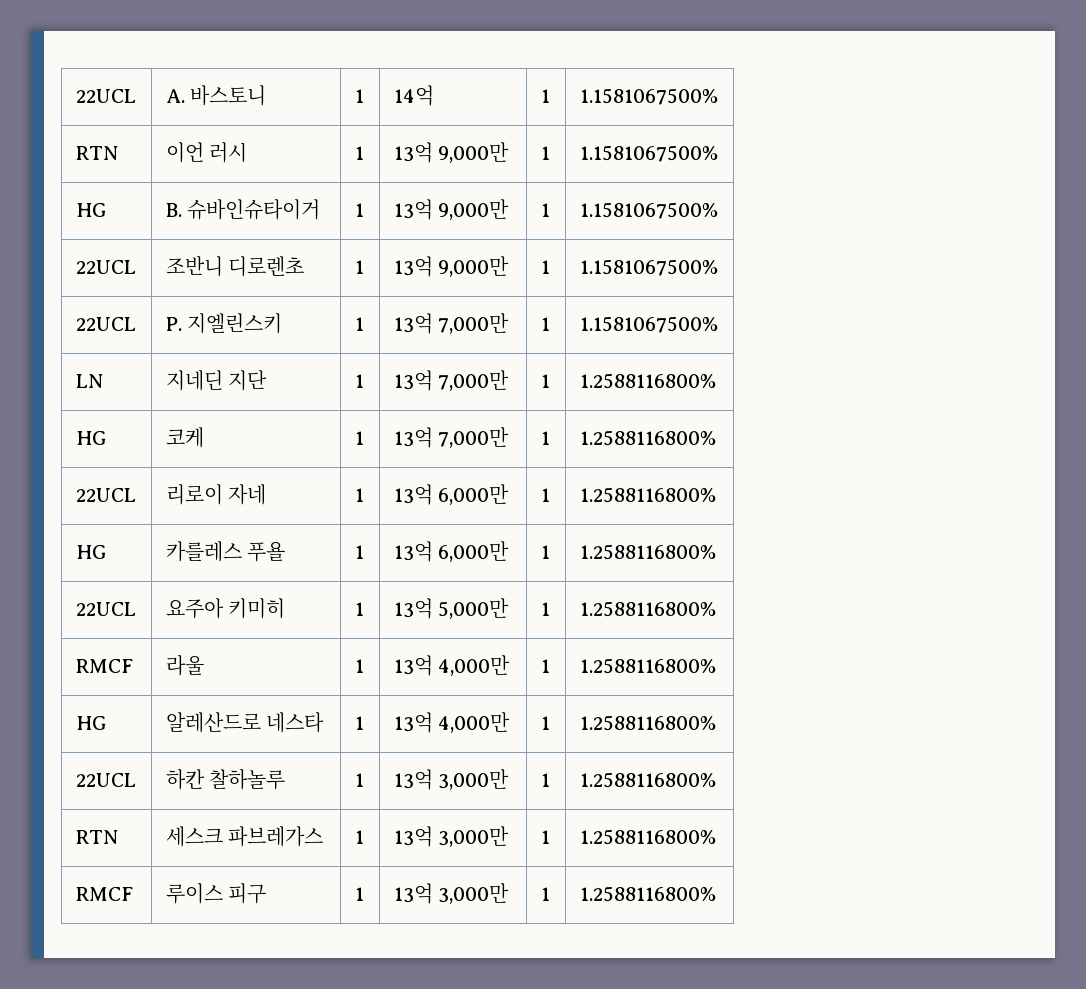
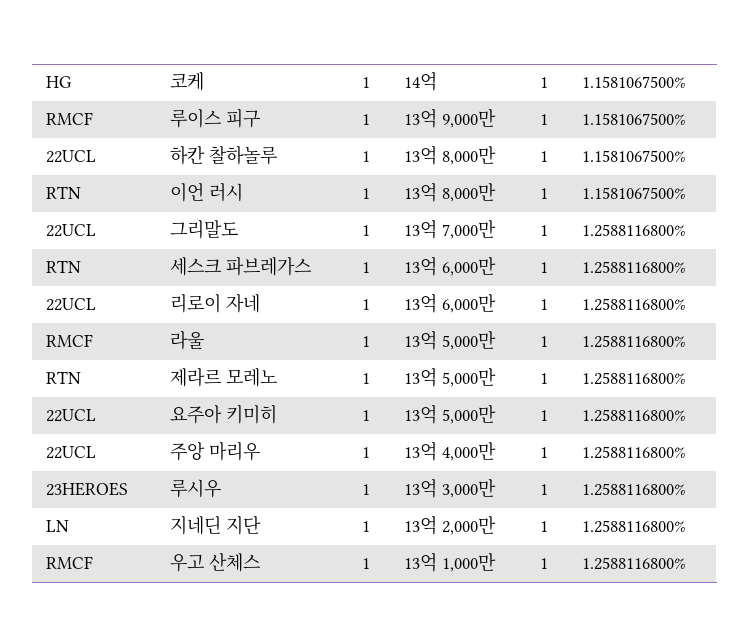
[75,89,136,103] [165,85,266,106] 22UCL | A. 바스토니 -> [46,76,72,88] [170,71,205,91] HG | 코케
(718, 96) none -> [46,112,94,125] [170,108,261,128] [362,114,371,125] [404,108,497,128] [540,114,549,125] [582,113,686,125] [46,150,97,163] [170,145,278,165] [362,151,371,162] [404,145,497,165] [540,151,549,162] [582,150,686,162] // RMCF | 루이스 피구 | 1 | 13억 9,000만 | 1 | 1.1581067500% // 22UCL | 하칸 찰하놀루 | 1 | 13억 8,000만 | 1 | 1.1581067500%
[437,142,509,163] [540,146,550,160] [579,145,718,162] [75,203,106,217] [165,199,320,220] [354,203,364,217] [393,199,509,220] [540,203,550,217] [579,202,718,219] [75,260,136,274] [165,256,304,277] [354,260,364,274] [393,256,509,277] [540,260,550,274] [579,259,718,276] [75,317,136,331] [165,313,282,334] [354,317,364,331] [393,313,509,334] [540,317,550,331] [579,316,718,333] [75,374,103,388] [165,370,267,391] [354,374,364,388] [393,370,509,391] [540,374,550,388] [579,373,716,389] [75,431,106,445] [165,427,204,448] [354,431,364,445] [393,427,509,448] 9,000만 | 1 | 1.1581067500% // HG | B. 슈바인슈타이거 | 1 | 13억 9,000만 | 1 | 1.1581067500% // 22UCL | 조반니 디로렌초 | 1 | 13억 9,000만 | 1 | 1.1581067500% // 22UCL | P. 지엘린스키 | 1 | 13억 7,000만 | 1 | 1.1581067500% // LN | 지네딘 지단 | 1 | 13억 7,000만 | 1 | 1.2588116800% // HG | 코케 | 1 | 13억 7,000만 -> [442,183,497,202] [540,188,549,199] [582,187,686,199] [46,224,97,237] [170,220,239,239] [362,225,371,236] [404,219,497,239] [540,225,549,236] [582,224,686,237] [46,260,82,273] [170,256,312,276] [362,262,371,273] [404,256,497,276] 8,000만 | 1 | 1.1581067500% // 22UCL | 그리말도 | 1 | 13억 7,000만 | 1 | 1.2588116800% // RTN | 세스크 파브레가스 | 1 | 13억 6,000만
[75,545,106,559] [165,541,285,562] [354,545,364,559] [393,541,509,562] HG | 카를레스 푸욜 | 1 | 13억 6,000만 -> [46,334,94,347] [170,331,205,350] [362,336,371,347] [404,330,497,350] [540,336,549,347] [582,335,686,348] [46,371,82,384] [170,368,278,387] [362,373,371,384] [404,367,497,387] RMCF | 라울 | 1 | 13억 5,000만 | 1 | 1.2588116800% // RTN | 제라르 모레노 | 1 | 13억 5,000만
[75,659,133,673] [165,655,204,676] [354,659,364,673] [393,655,510,676] [540,659,550,673] [579,658,716,674] [75,716,106,730] [165,712,324,733] [354,716,364,730] [393,712,510,733] [540,716,550,730] [579,715,716,731] [75,773,136,787] [165,769,285,790] [354,773,364,787] [393,769,509,790] [540,773,550,787] [579,772,716,788] [75,830,118,844] [165,826,323,847] [354,830,364,844] [393,826,509,847] [540,830,550,844] [579,829,716,845] [75,887,133,901] [165,883,266,904] [354,887,364,901] [393,883,509,904] RMCF | 라울 | 1 | 13억 4,000만 | 1 | 1.2588116800% // HG | 알레산드로 네스타 | 1 | 13억 4,000만 | 1 | 1.2588116800% // 22UCL | 하칸 찰하놀루 | 1 | 13억 3,000만 | 1 | 1.2588116800% // RTN | 세스크 파브레가스 | 1 | 13억 3,000만 | 1 | 1.2588116800% // RMCF | 루이스 피구 | 1 | 13억 3,000만 -> [46,446,97,459] [170,442,261,461] [362,447,371,458] [404,441,497,461] [540,447,549,458] [582,446,686,459] [46,482,129,496] [170,479,222,498] [362,484,371,495] [404,478,497,498] [540,484,549,495] [582,483,686,496] [46,520,70,532] [170,515,262,535] [362,521,371,532] [404,515,497,535] [540,521,549,532] [582,520,686,533] [46,556,94,569] [170,553,261,572] [362,558,371,569] [404,552,497,572] 22UCL | 주앙 마리우 | 1 | 13억 4,000만 | 1 | 1.2588116800% // 23HEROES | 루시우 | 1 | 13억 3,000만 | 1 | 1.2588116800% // LN | 지네딘 지단 | 1 | 13억 2,000만 | 1 | 1.2588116800% // RMCF | 우고 산체스 | 1 | 13억 1,000만

